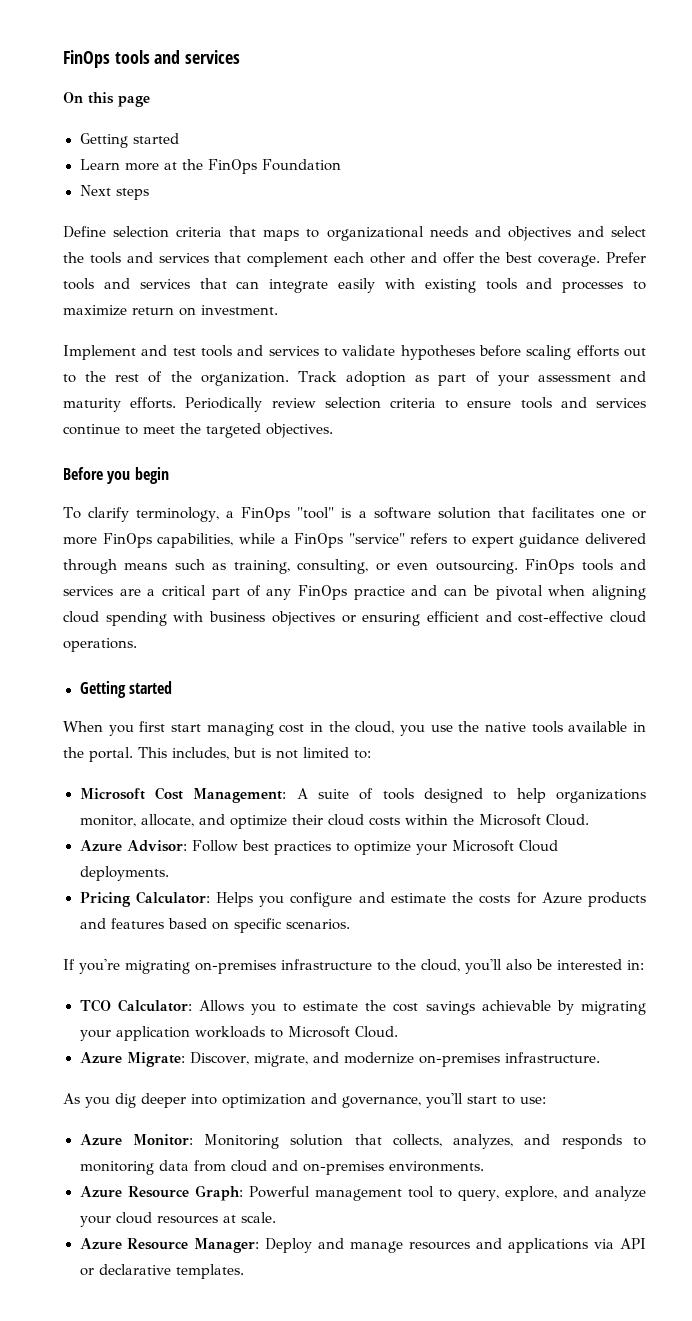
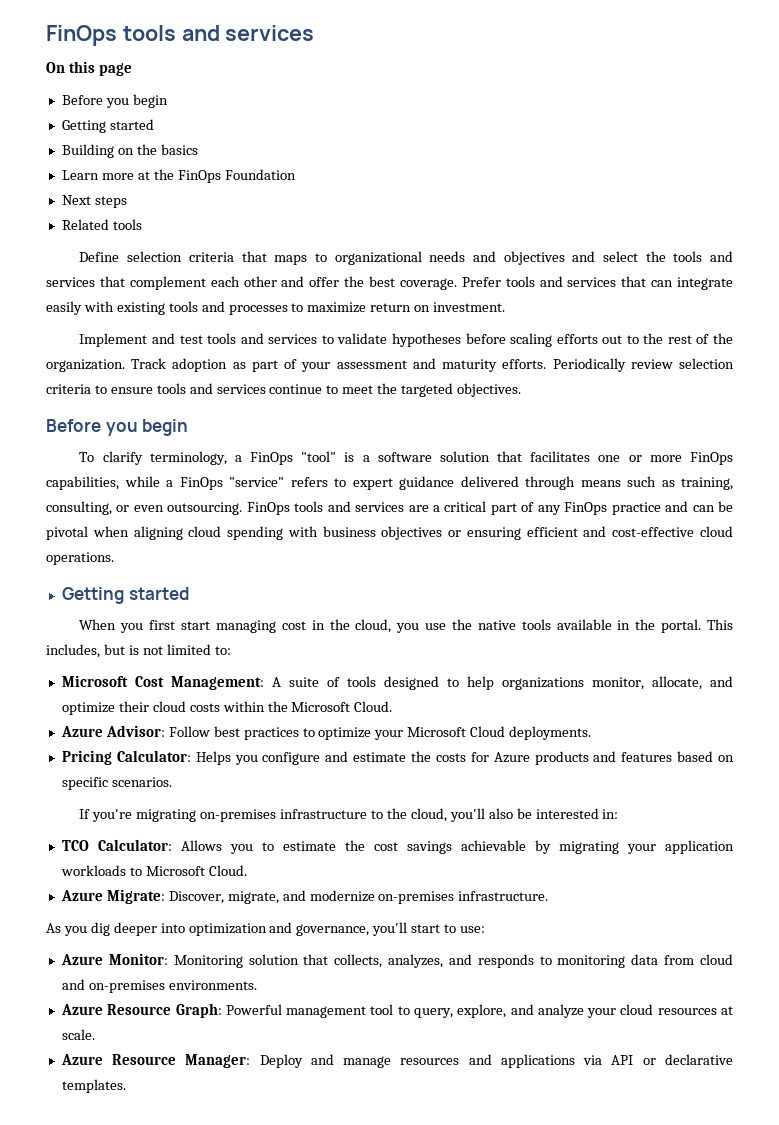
[79,133,179,148] // Getting started -> [61,94,168,108] [61,119,154,133] [61,144,198,158] // Before you begin // Getting started // Building on the basics
(149, 194) none -> [61,219,142,230] // Related tools

